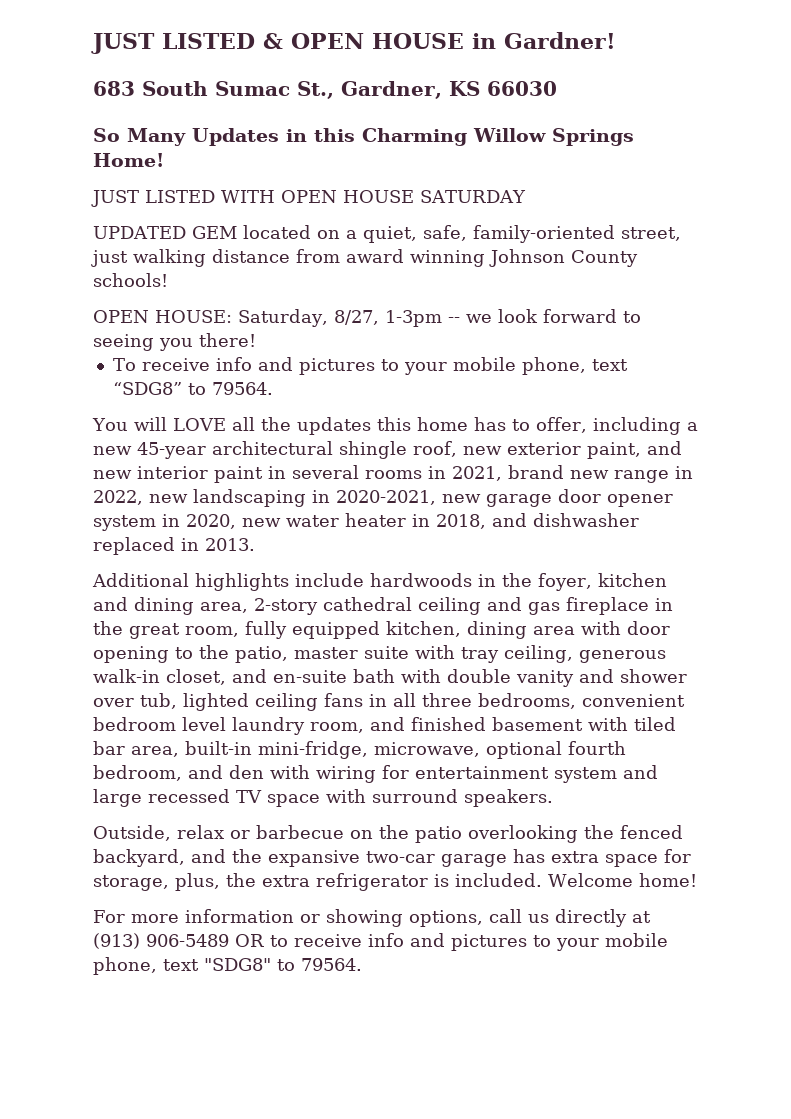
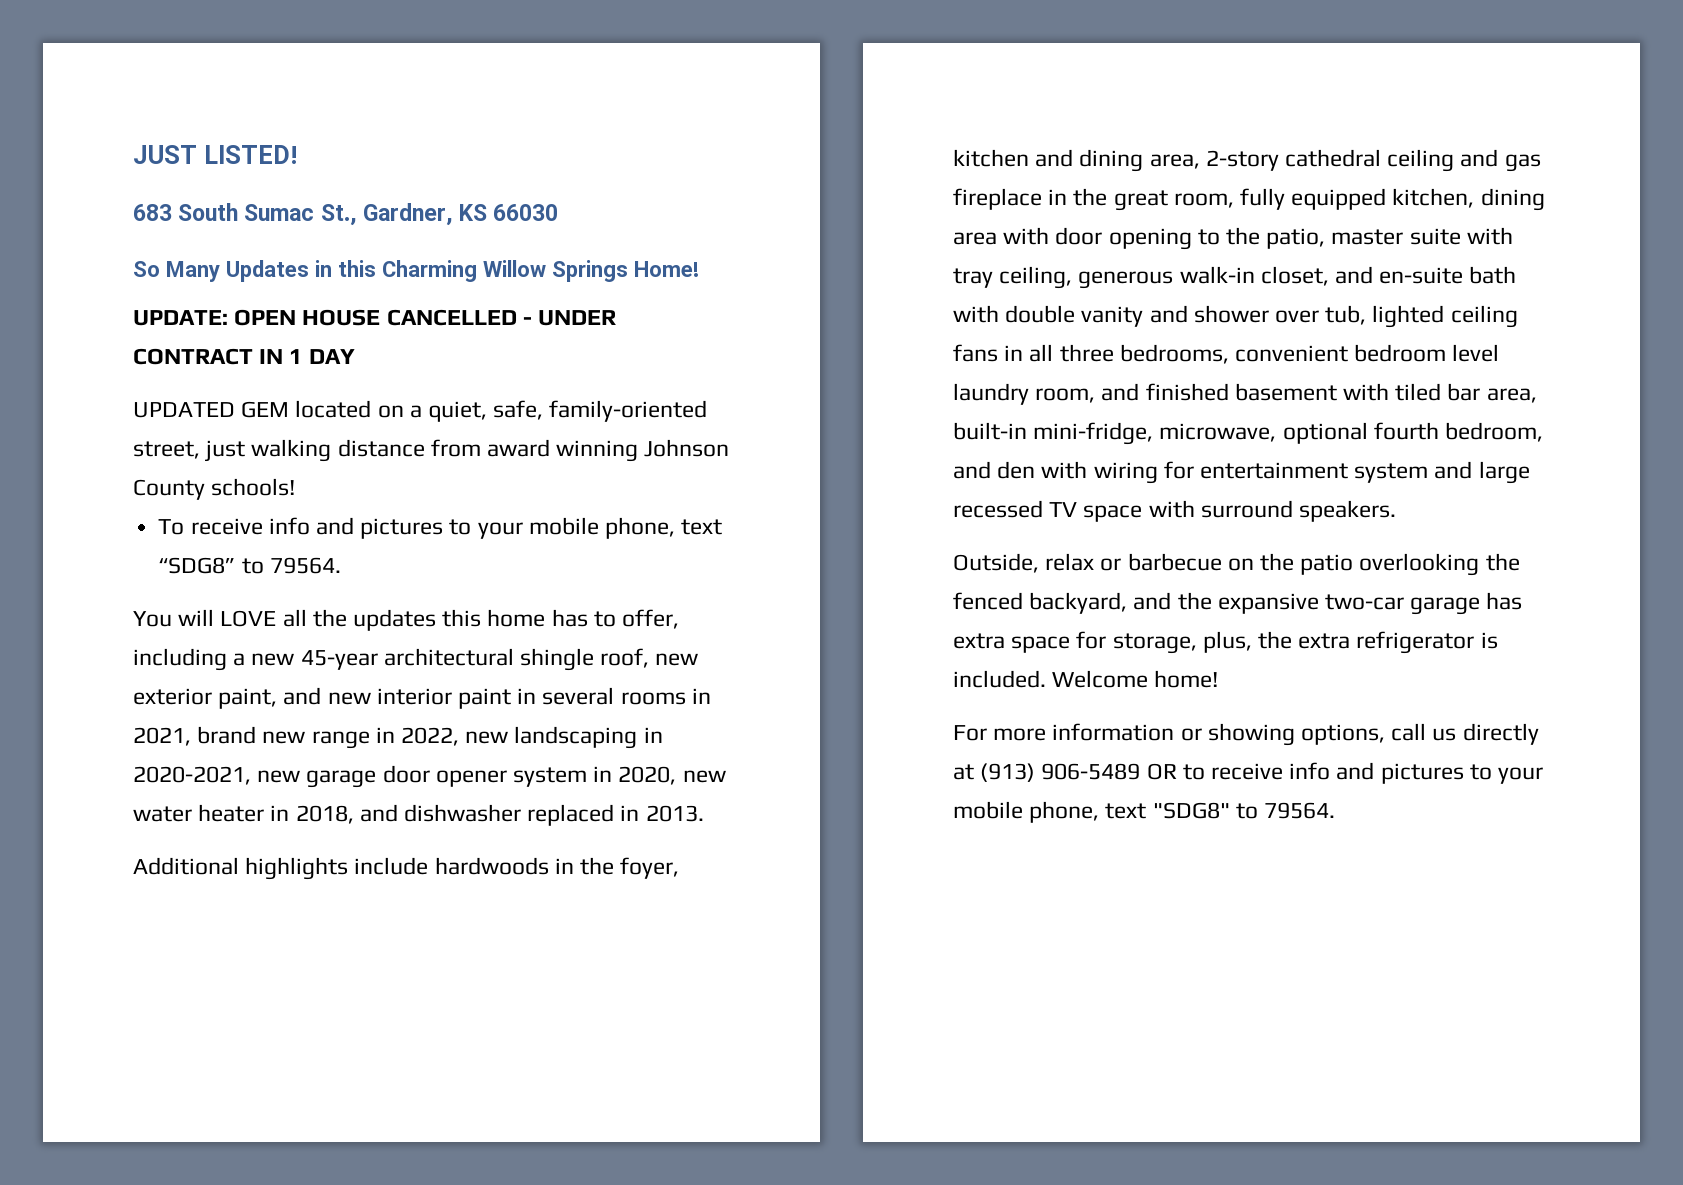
[91,32,616,54] JUST LISTED & OPEN HOUSE in Gardner! -> [133,145,298,164] JUST LISTED!
[91,190,526,207] JUST LISTED WITH OPEN HOUSE SATURDAY -> [133,309,617,326] [133,348,355,365] UPDATE: OPEN HOUSE CANCELLED - UNDER CONTRACT IN 1 DAY
[93,309,641,327] [93,333,256,351] // OPEN HOUSE: Saturday, 8/27, 1-3pm -- we look forward to seeing you there! -> (296, 487) none

